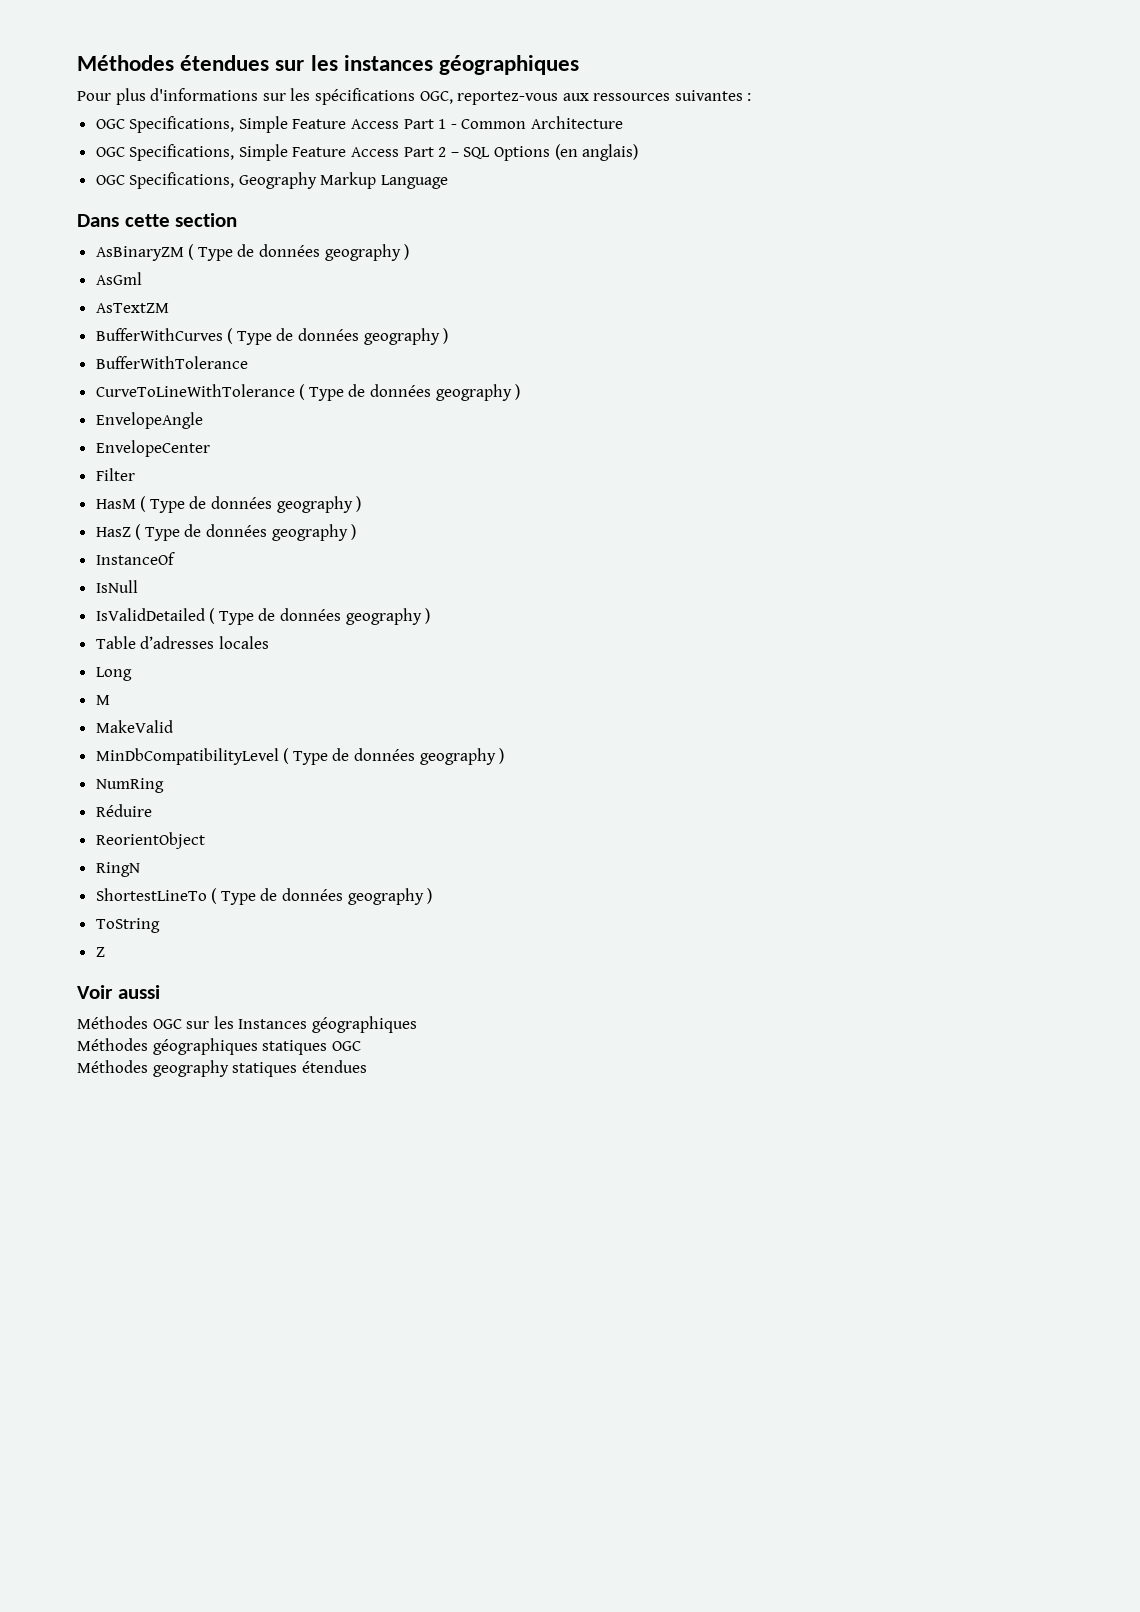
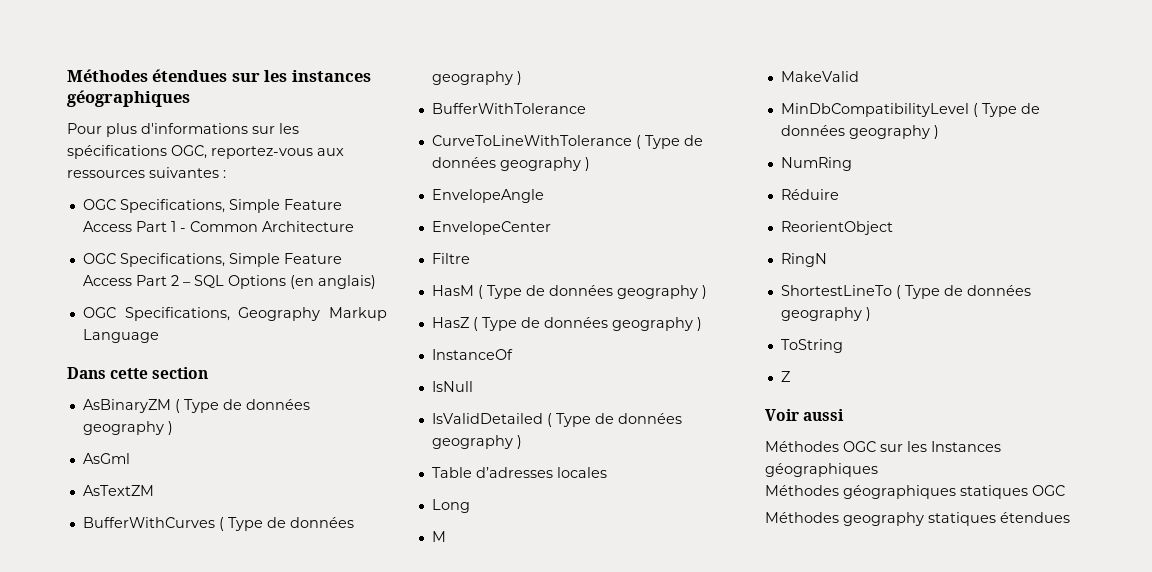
[95,468,135,481] Filter -> [431,253,470,264] Filtre

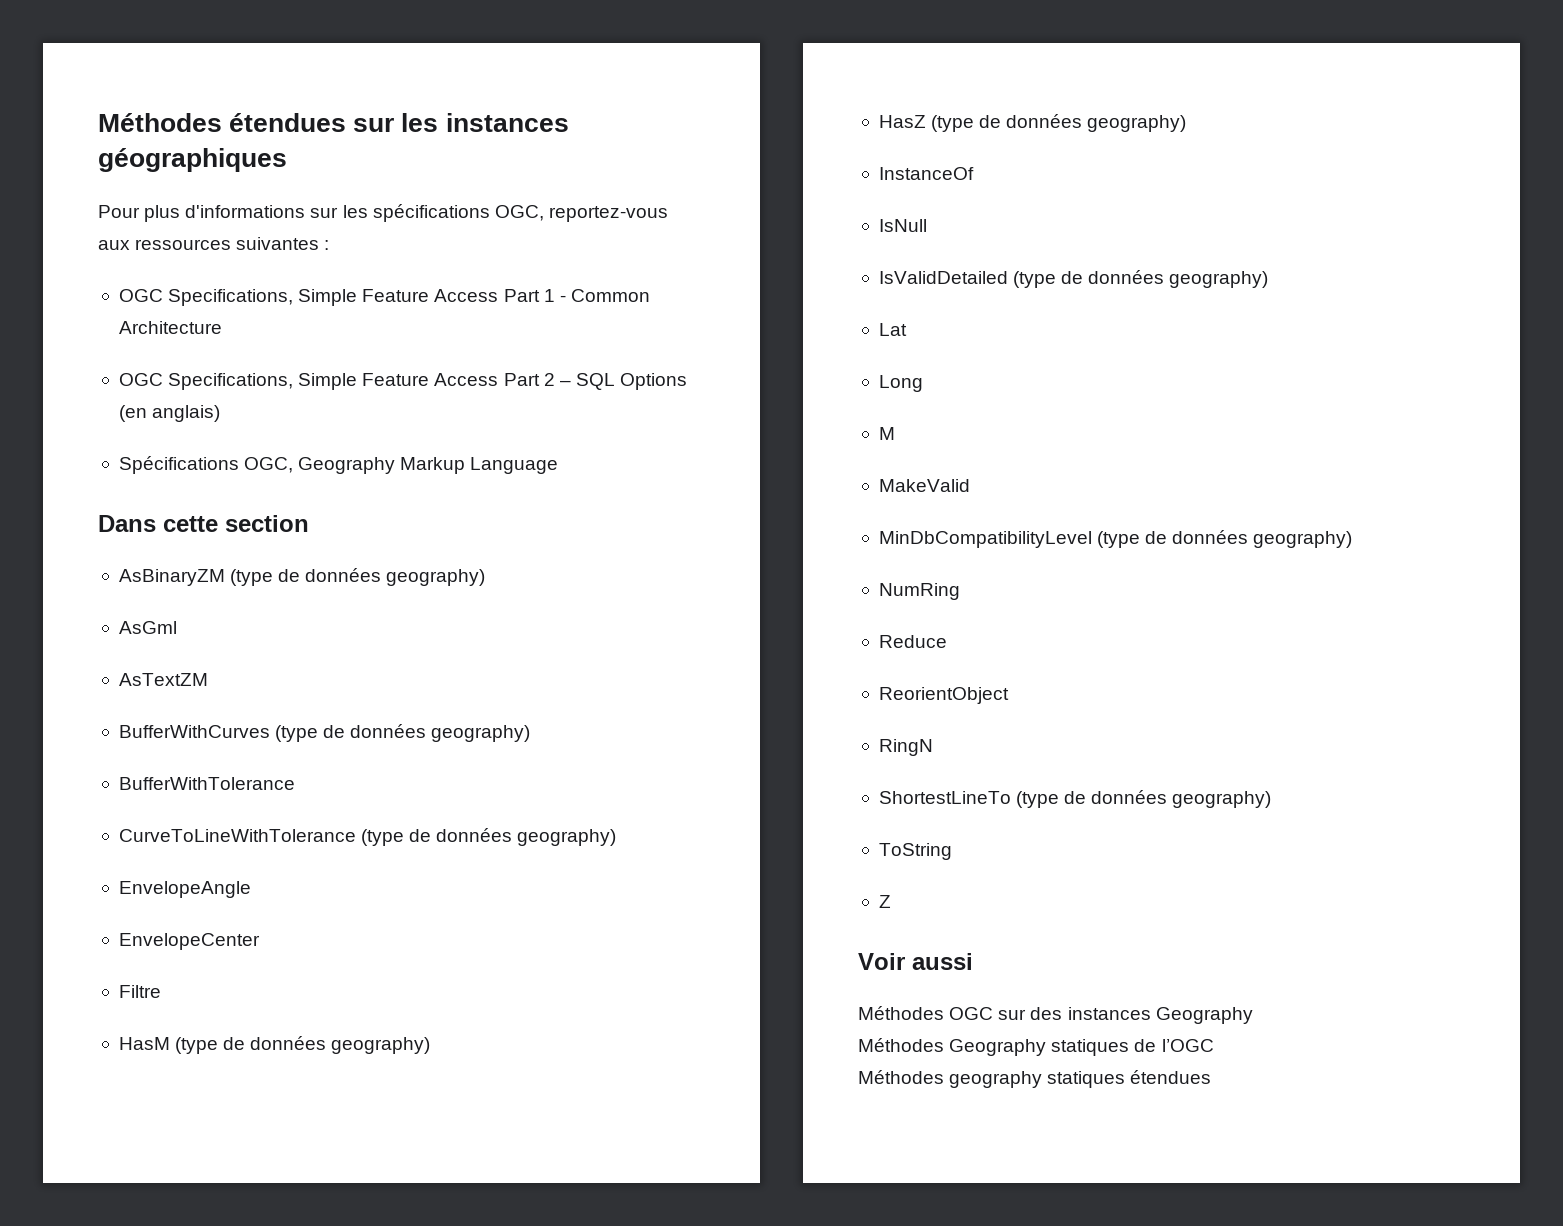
[82,307,230,321] OGC Specifications, -> [118,456,294,474] Spécifications OGC,
[174,399,310,413] [82,421,173,435] [82,453,130,464] [82,485,154,496] [82,517,354,531] [431,71,522,85] [431,103,586,114] [431,135,703,149] [431,157,590,171] [431,189,544,203] [431,221,551,235] [431,253,470,264] [431,285,707,299] [431,317,702,331] [431,349,513,360] [431,381,473,392] [431,413,682,427] [431,435,522,449] [431,467,607,478] [431,499,470,513] [431,531,446,542] [780,71,859,82] [780,103,1040,117] [780,125,939,139] ( Type de données geography ) // AsGml // AsTextZM // BufferWithCurves ( Type de données geography ) // BufferWithTolerance // CurveToLineWithTolerance ( Type de données geography ) // EnvelopeAngle // EnvelopeCenter // Filtre // HasM ( Type de données geography ) // HasZ ( Type de données geography ) // InstanceOf // IsNull // IsValidDetailed ( Type de données geography ) // Table d’adresses locales // Long // M // MakeValid // MinDbCompatibilityLevel ( Type de données geography ) -> [230,568,486,586] [118,621,177,634] [118,673,208,686] [118,724,531,742] [118,777,295,790] [118,828,617,846] [118,881,251,898] [118,933,260,950] [118,985,161,998] [118,1036,431,1054] [878,114,1187,132] [878,167,974,180] [878,219,927,232] [878,270,1269,288] [878,323,907,336] [878,375,923,392] [878,427,895,440] [878,479,970,492] [878,530,1353,548] (type de données geography) // AsGml // AsTextZM // BufferWithCurves (type de données geography) // BufferWithTolerance // CurveToLineWithTolerance (type de données geography) // EnvelopeAngle // EnvelopeCenter // Filtre // HasM (type de données geography) // HasZ (type de données geography) // InstanceOf // IsNull // IsValidDetailed (type de données geography) // Lat // Long // M // MakeValid // MinDbCompatibilityLevel (type de données geography)
[780,189,839,200] Réduire -> [878,635,947,648] Reduce
[895,285,1031,299] [780,307,871,321] ( Type de données geography ) -> [1016,790,1272,808] (type de données geography)
[907,441,1001,452] [765,463,878,477] [765,485,1065,499] les Instances géographiques // Méthodes géographiques statiques OGC -> [1030,1007,1253,1024] [858,1038,1214,1056] des instances Geography // Méthodes Geography statiques de l’OGC

